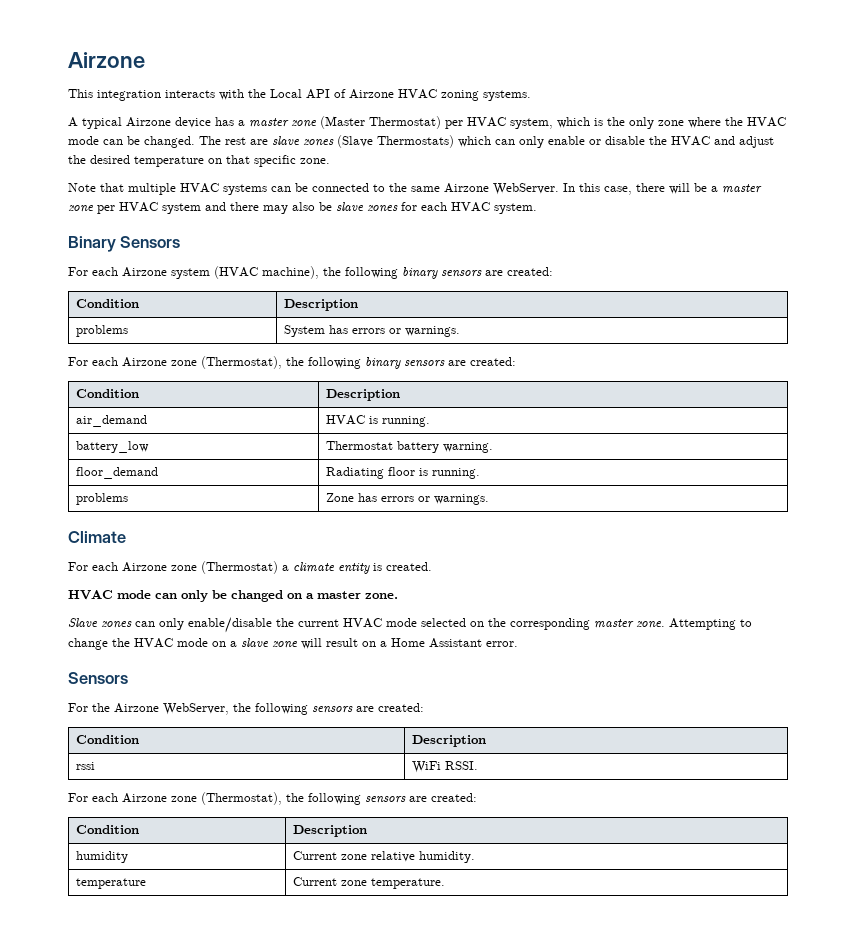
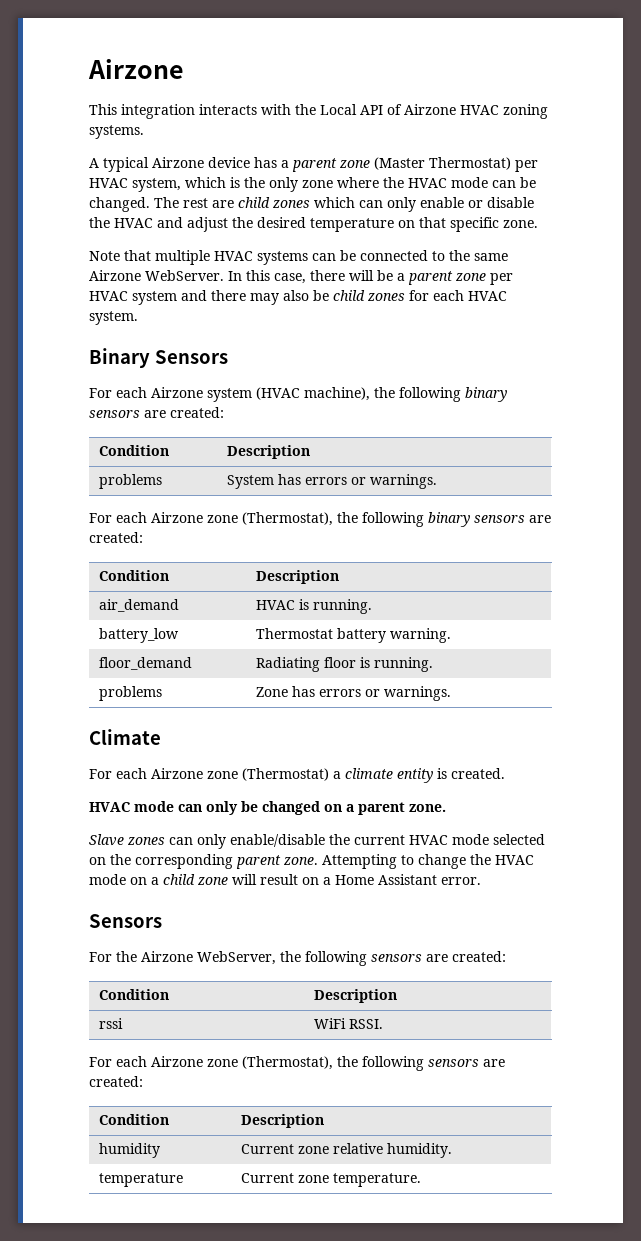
[249,118,289,127] master -> [292,158,337,172] parent
[272,135,454,148] slave zones (Slave Thermostats) -> [238,197,310,208] child zones
[722,184,762,193] master -> [408,271,453,285] parent
[336,202,364,211] slave -> [333,290,365,301] child
[317,591,361,599] master -> [358,802,405,815] parent
[594,619,634,628] master -> [236,855,281,869] parent
[241,638,269,647] slave -> [163,874,195,885] child

